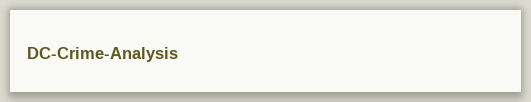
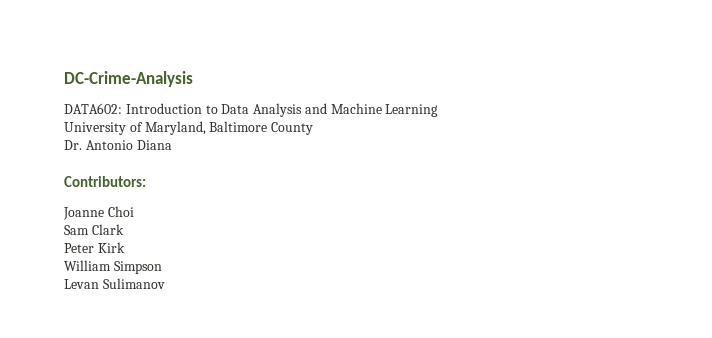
(178, 54) none -> [64,103,439,117] [64,121,314,135] [64,140,172,150] [64,176,146,187] [63,206,134,220] [64,224,124,235] [64,242,125,253] [64,260,162,274] [64,278,165,289] // DATA602: Introduction to Data Analysis and Machine Learning // University of Maryland, Baltimore County // Dr. Antonio Diana // Contributors: // Joanne Choi // Sam Clark // Peter Kirk // William Simpson // Levan Sulimanov

